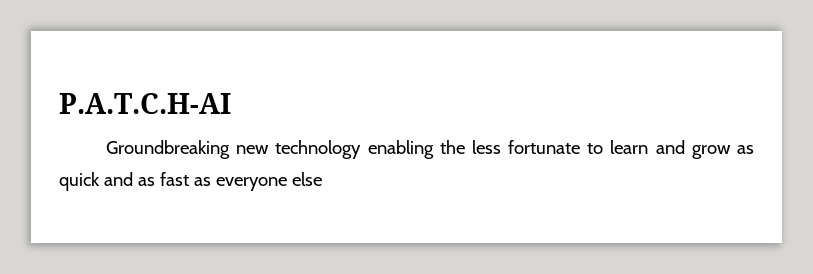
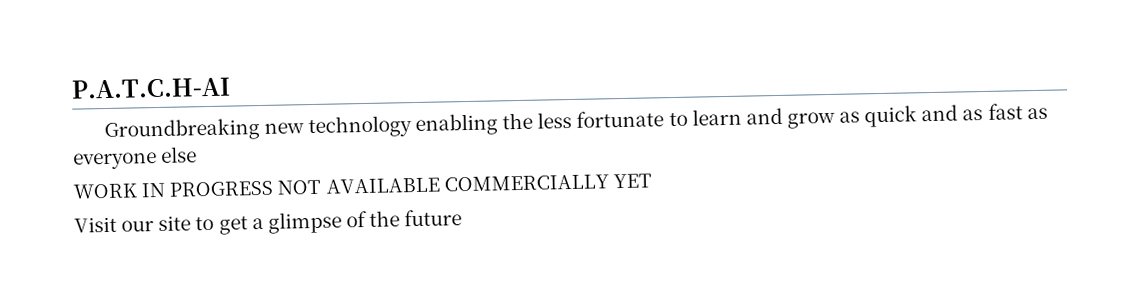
(322, 179) none -> [73,173,652,199] [74,209,463,235] // WORK IN PROGRESS NOT AVAILABLE COMMERCIALLY YET // Visit our site to get a glimpse of the future

